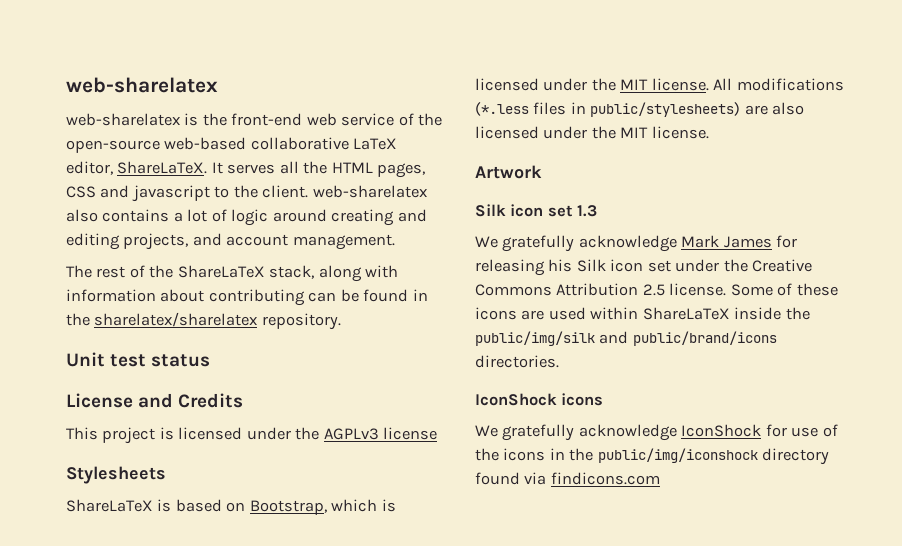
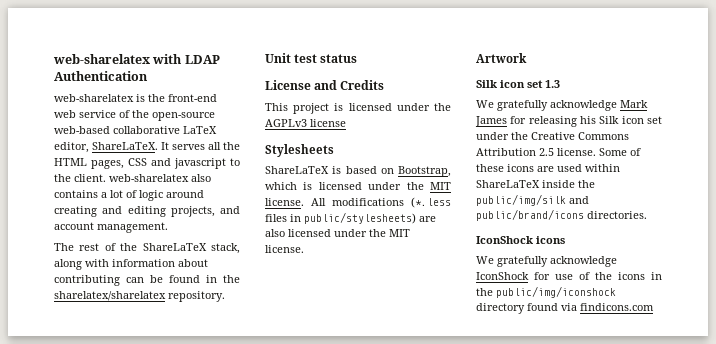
[66,77,218,93] web-sharelatex -> [53,54,220,64] [54,71,148,81] web-sharelatex with LDAP Authentication

